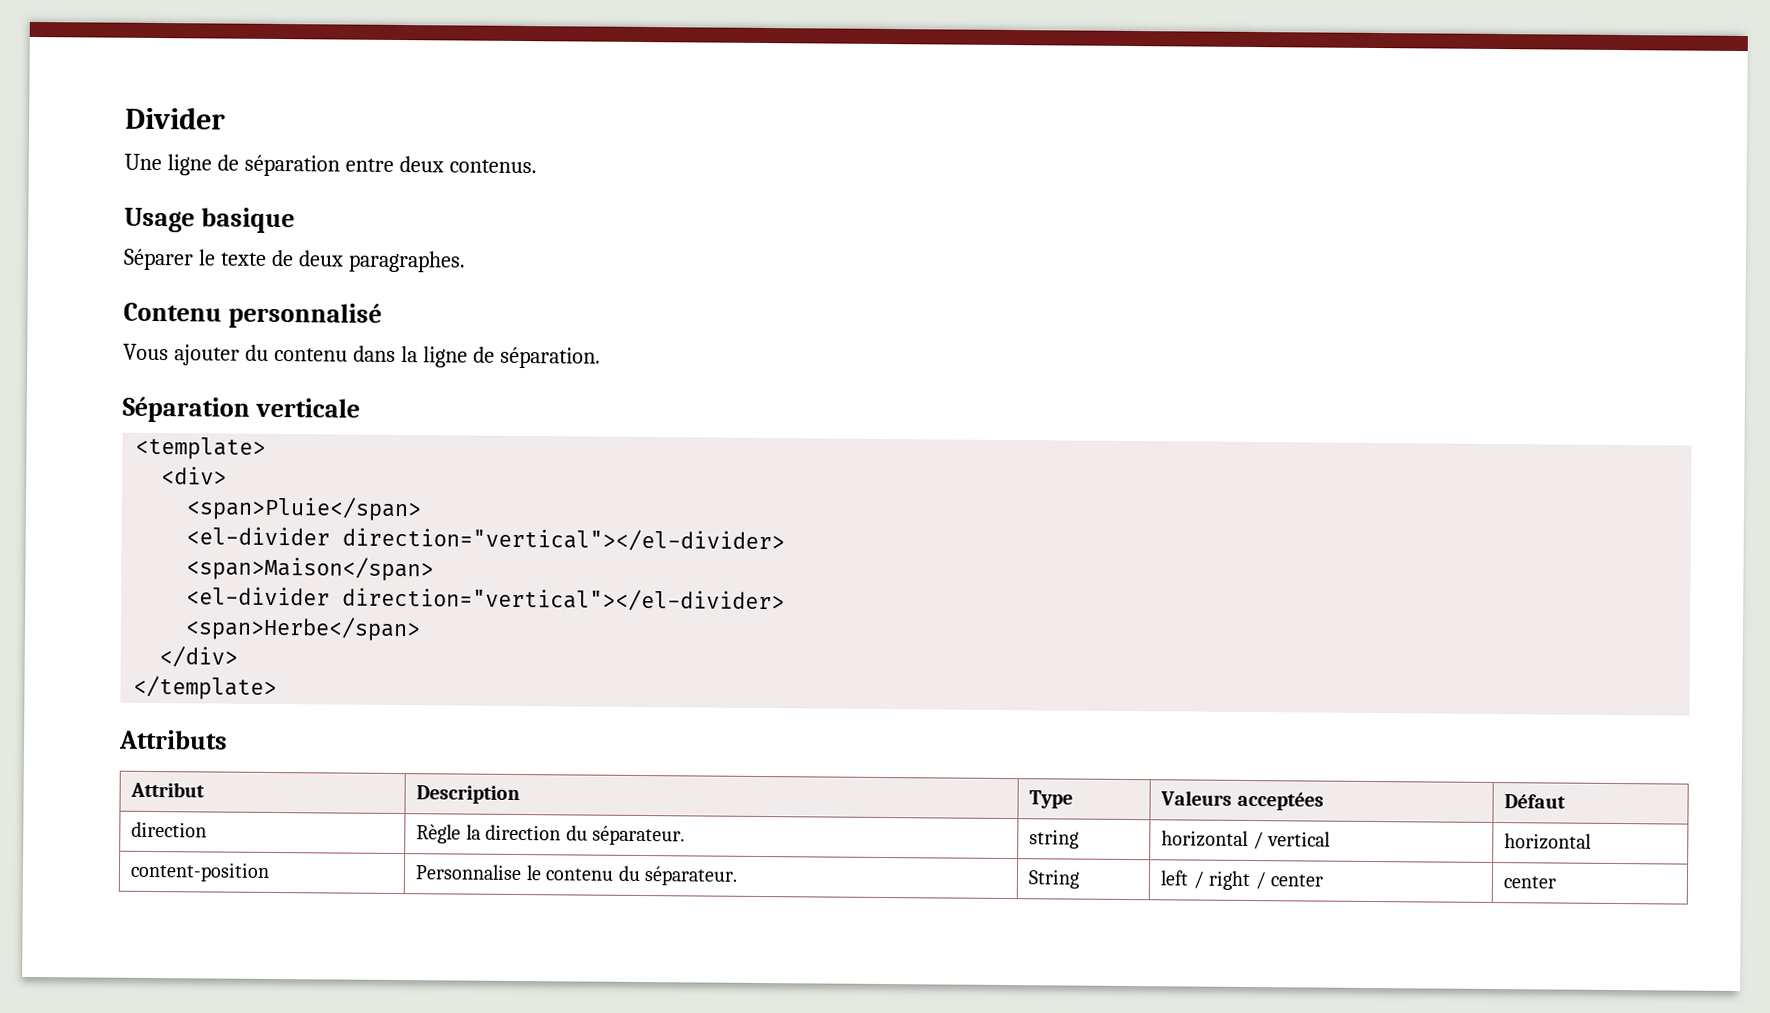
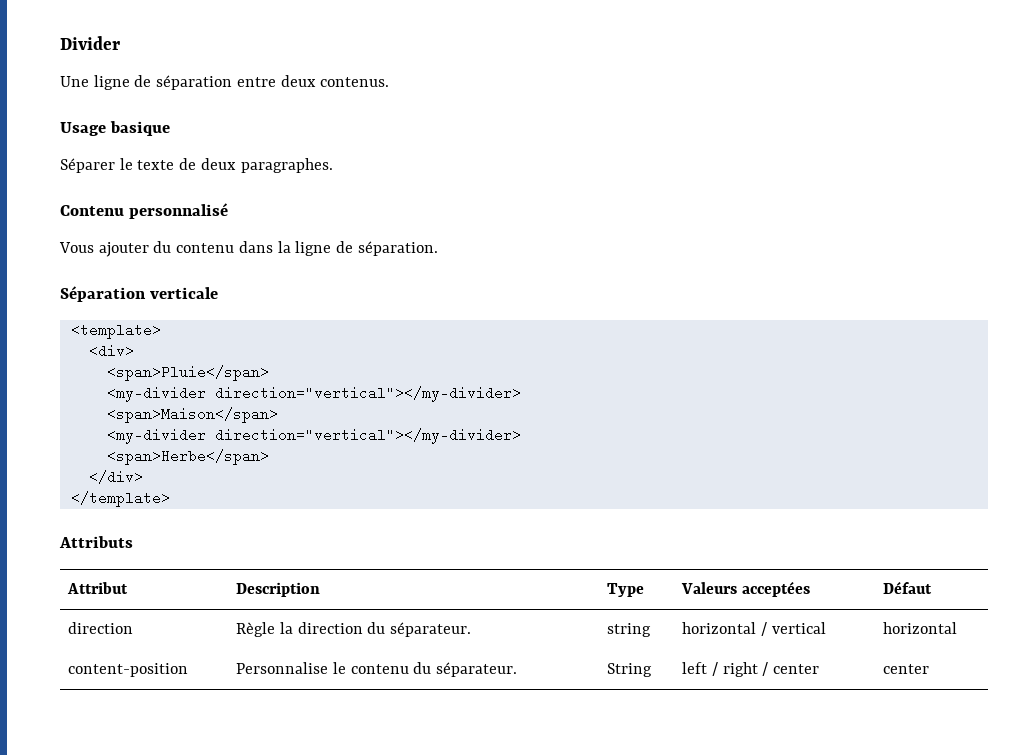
[186,526,786,553] <el-divider direction="vertical"></el-divider> -> [106,386,521,402] <my-divider direction="vertical"></my-divider>
[186,586,786,613] <el-divider direction="vertical"></el-divider> -> [106,428,521,444] <my-divider direction="vertical"></my-divider>

